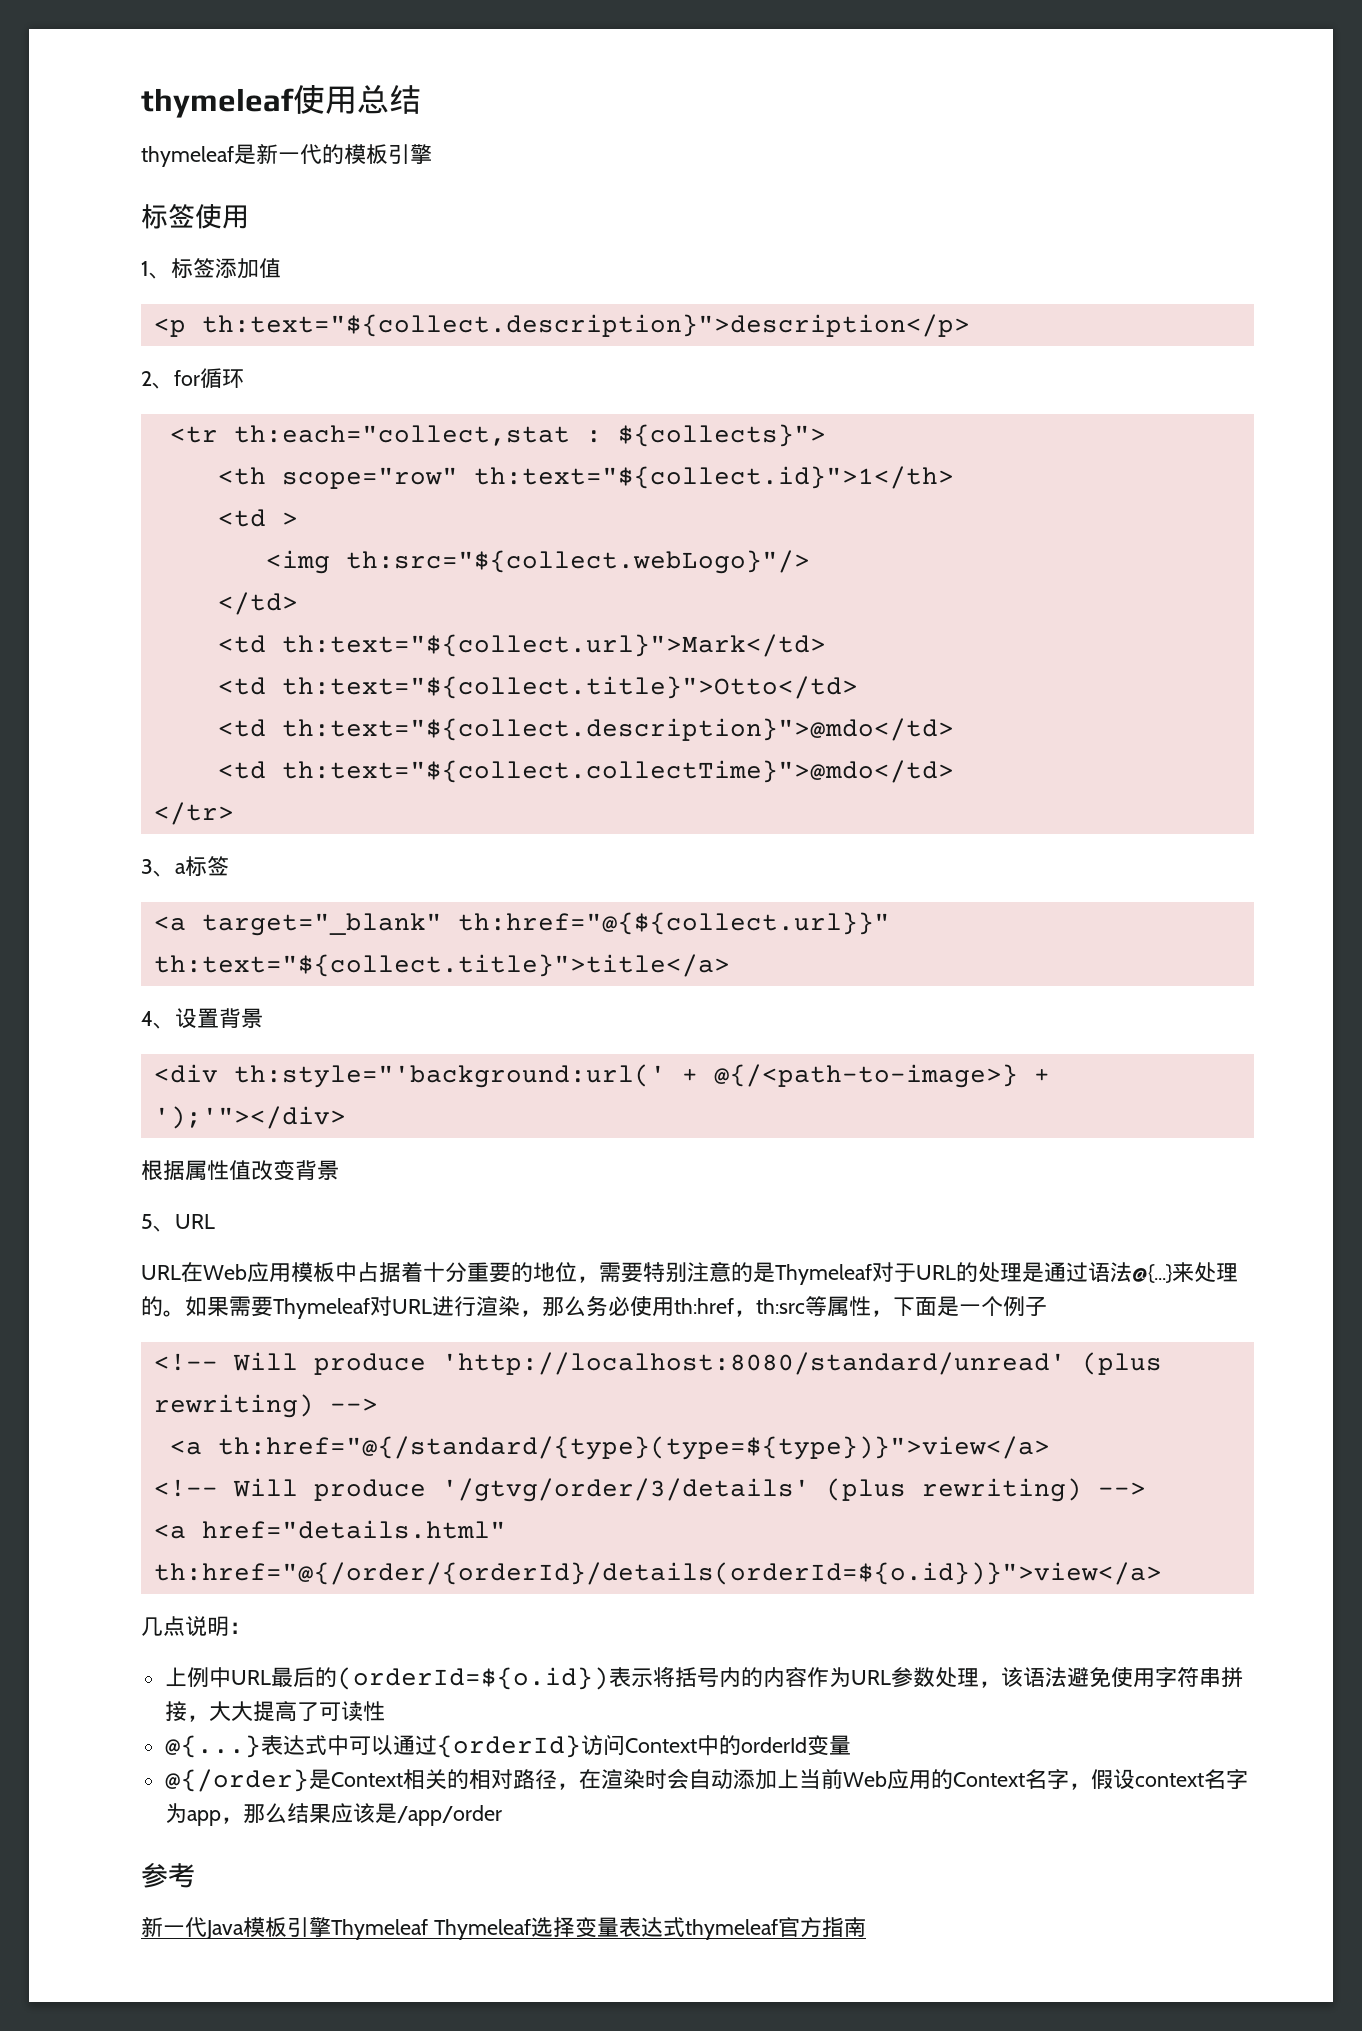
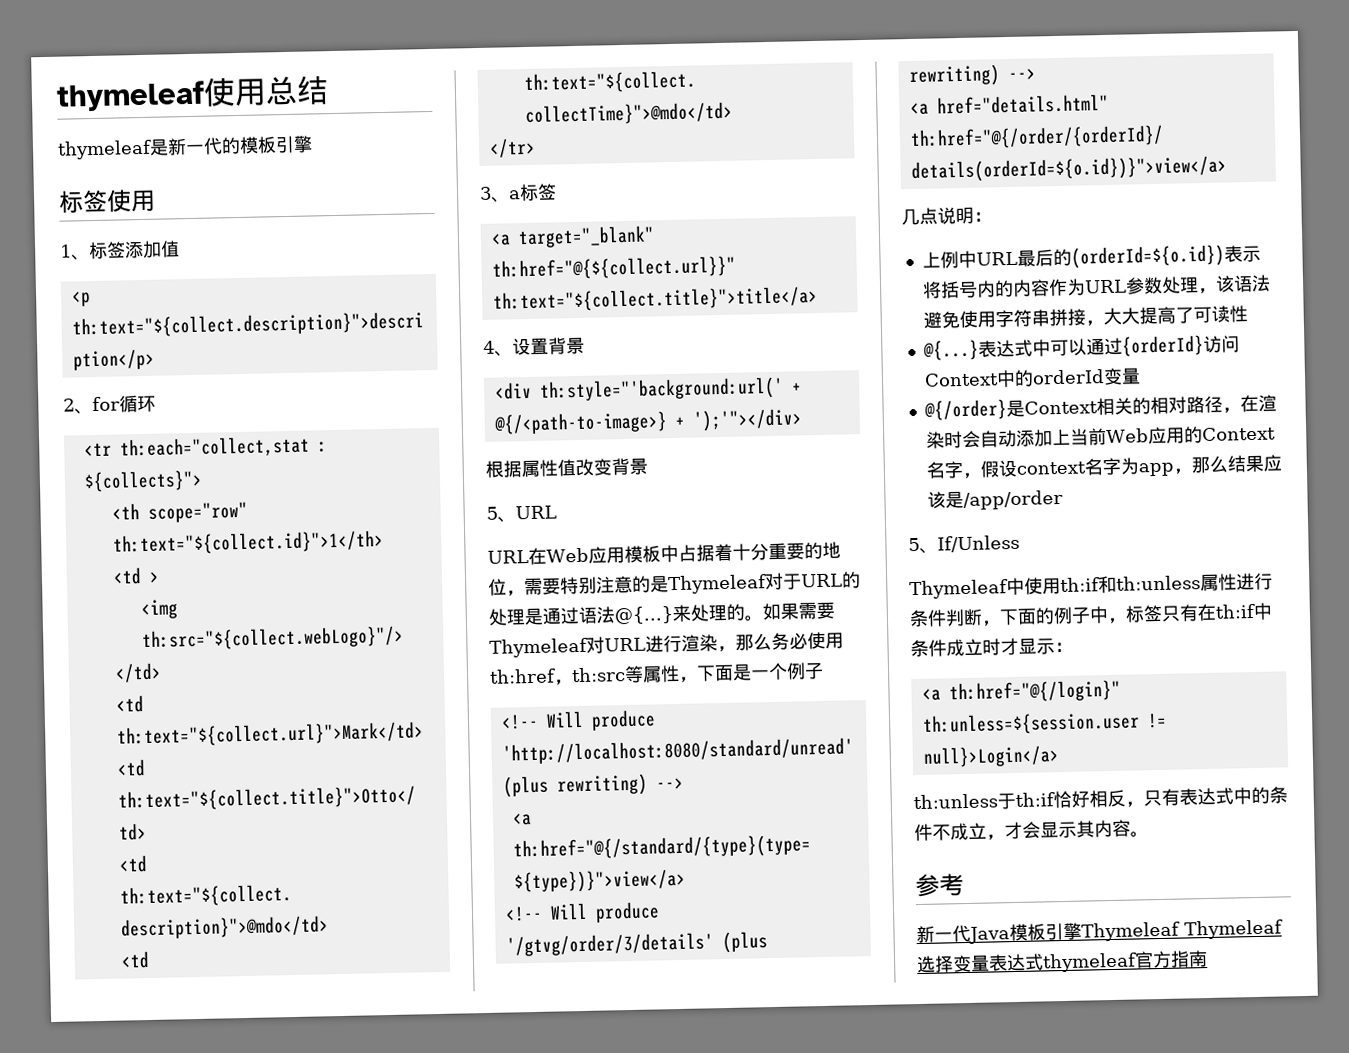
(502, 1815) none -> [908,534,1020,554] [909,572,1273,600] [909,602,1273,628] [910,637,1073,658] [921,679,1121,704] [921,711,1167,736] [922,745,1060,768] [913,786,1288,810] [914,819,1149,842] // 5、If/Unless // Thymeleaf中使用th:if和th:unless属性进行条件判断，下面的例子中，标签只有在th:if中条件成立时才显示： // <a th:href="@{/login}" th:unless=${session.user != null}>Login</a> // th:unless于th:if恰好相反，只有表达式中的条件不成立，才会显示其内容。

